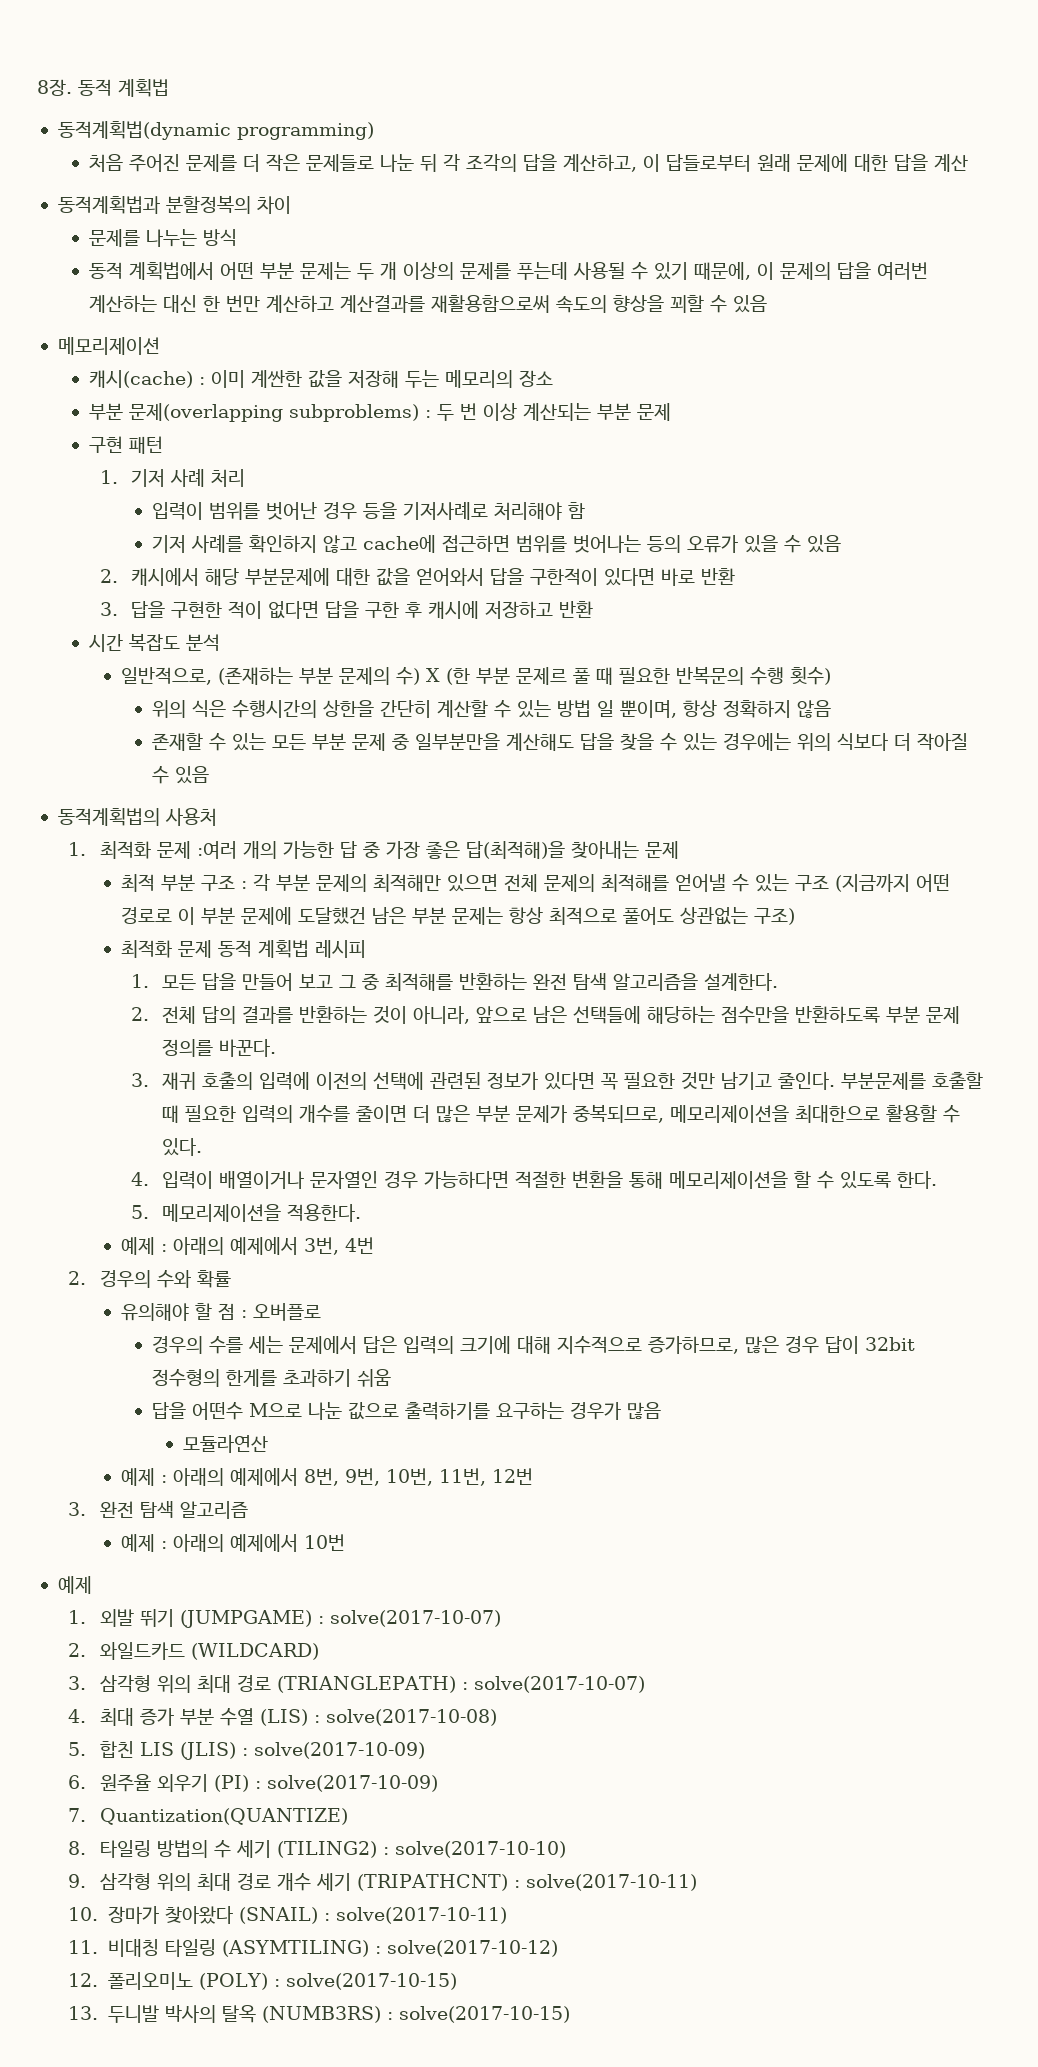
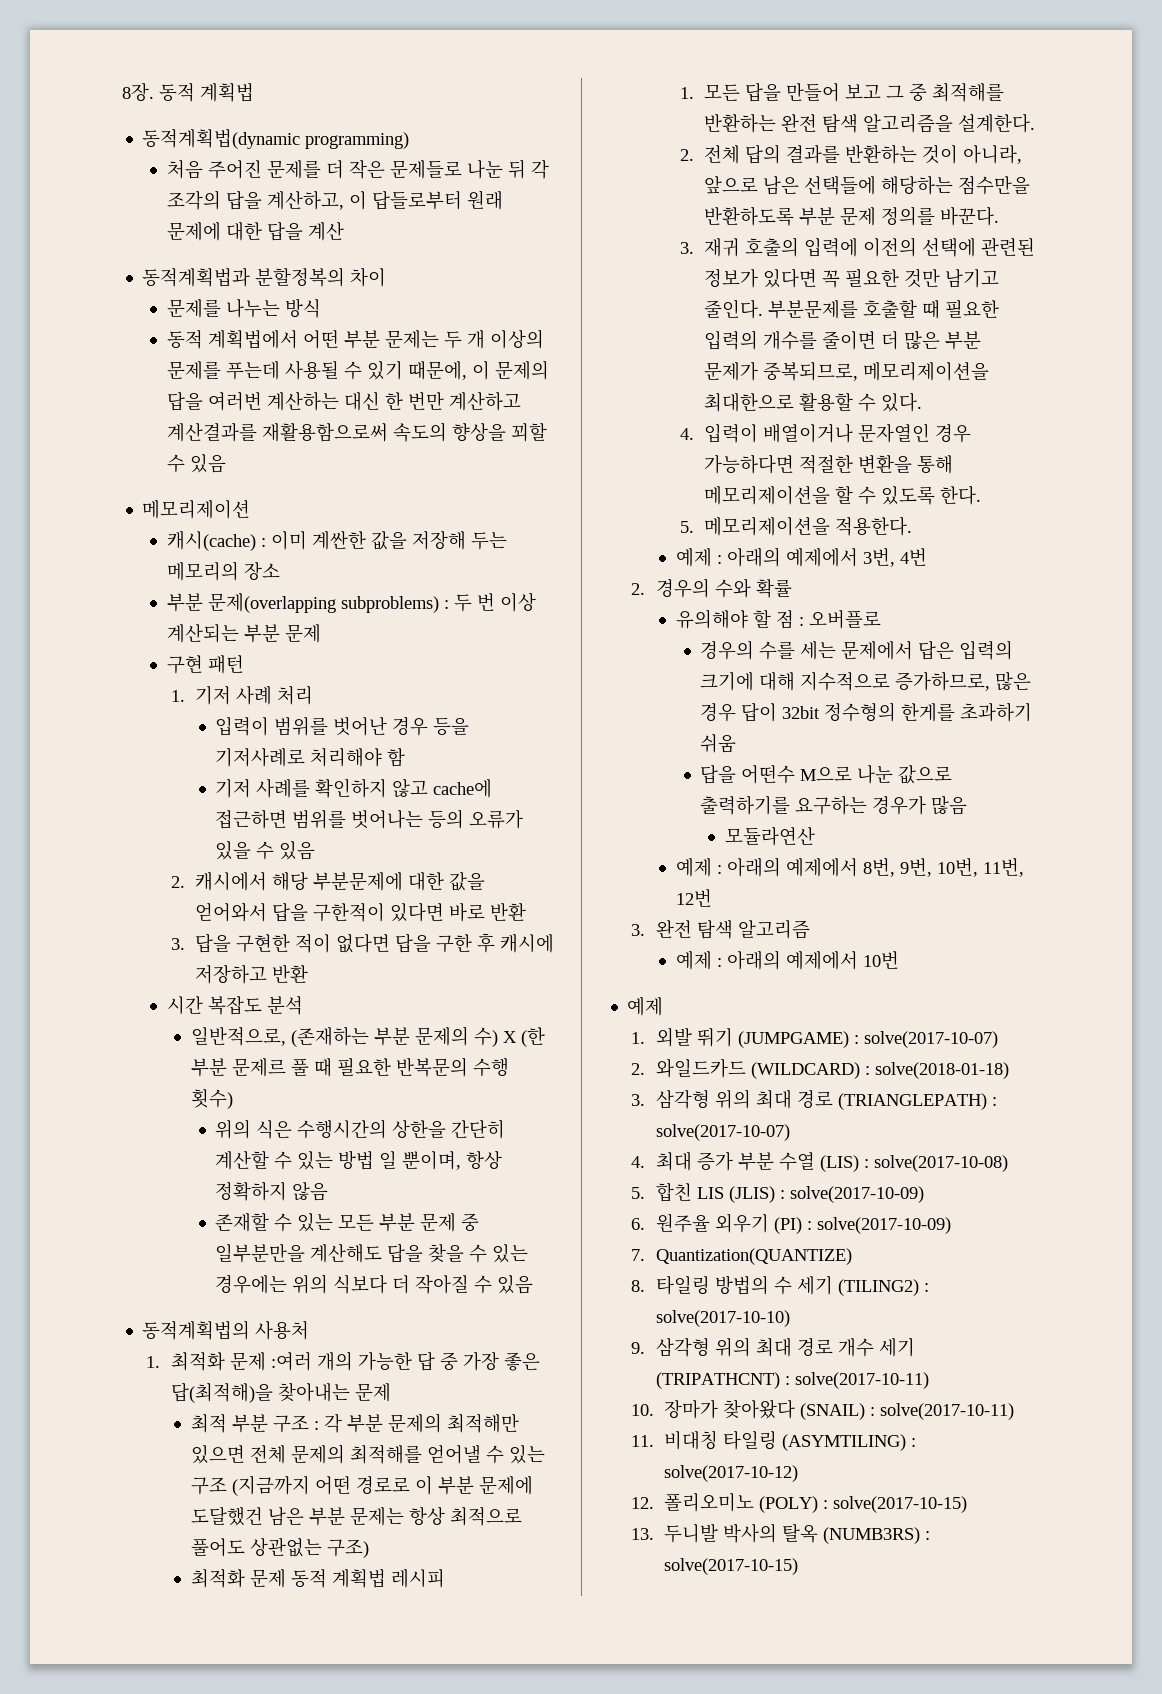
(319, 1651) none -> [864,1062,1009,1079] : solve(2018-01-18)

